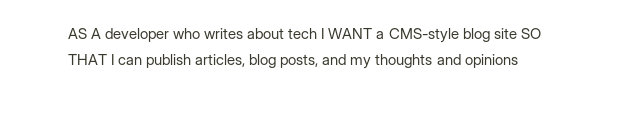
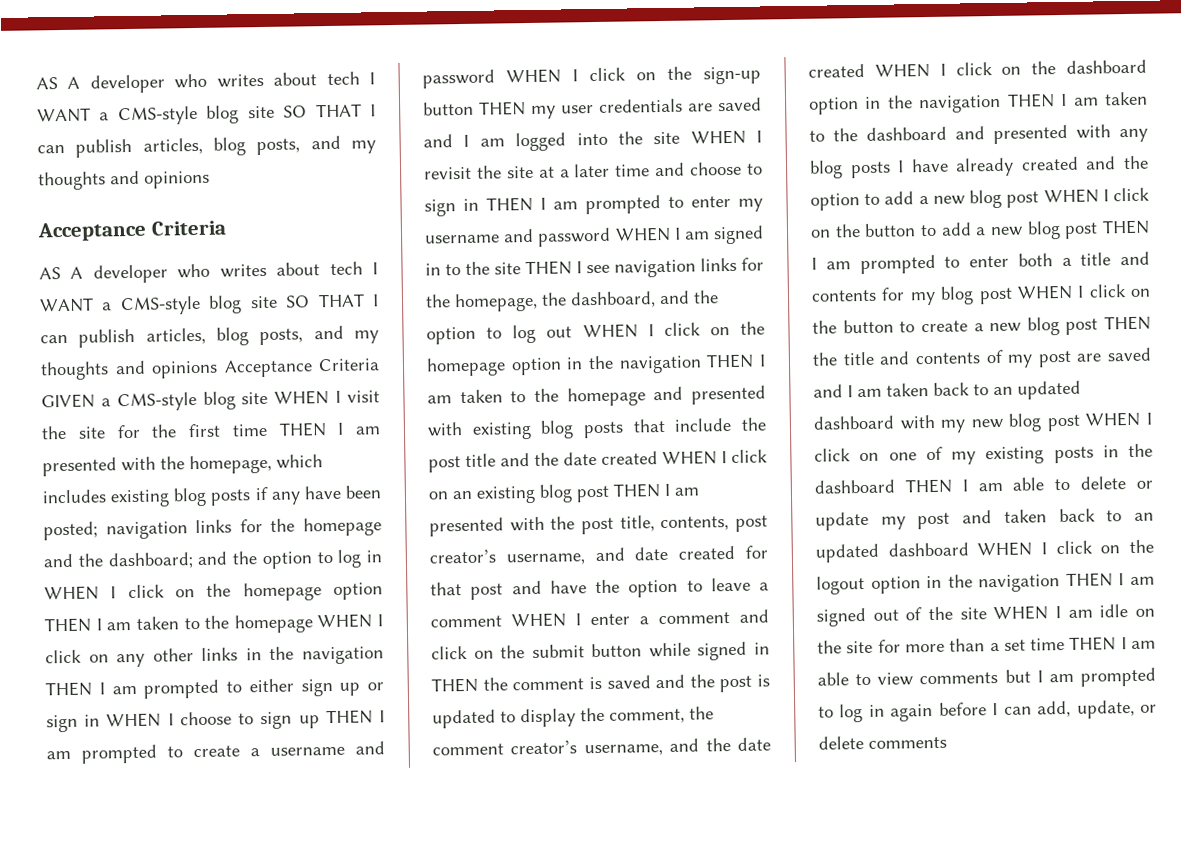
(518, 61) none -> [37,220,226,242] [39,261,378,284] [39,293,379,316] [40,325,379,348] [40,358,380,381] [41,390,380,412] [41,422,381,440] [42,454,323,477] [42,485,381,508] [43,517,382,541] [43,549,382,570] [44,582,383,602] [44,613,383,634] [45,646,385,668] [45,678,384,699] [46,709,385,733] [46,741,385,764] [422,66,761,89] [423,97,762,119] [423,129,762,152] [424,161,763,180] [424,195,763,217] [425,225,764,247] [425,257,764,278] [425,290,719,313] [426,321,765,345] [426,353,766,377] [427,385,766,407] [427,417,766,440] [428,449,768,473] [428,483,699,504] [429,515,768,537] [429,545,768,566] [430,577,769,600] [430,609,769,628] [431,641,770,661] [431,674,770,693] [432,706,714,729] [432,737,771,757] [808,59,1147,78] [809,91,1148,115] [809,124,1148,145] [809,155,1149,179] [810,187,1150,211] [810,219,1150,240] [811,251,1150,275] [811,284,1151,306] [812,315,1151,336] [812,347,1151,368] [813,380,1081,400] [813,411,1152,433] [814,443,1153,465] [814,476,1153,494] [815,508,1154,531] [815,539,1154,563] [816,572,1155,595] [816,604,1155,627] [817,636,1156,654] [817,667,1156,687] [818,699,1157,723] [818,736,947,750] // Acceptance Criteria // AS A developer who writes about tech I WANT a CMS-style blog site SO THAT I can publish articles, blog posts, and my thoughts and opinions Acceptance Criteria GIVEN a CMS-style blog site WHEN I visit the site for the first time THEN I am presented with the homepage, which includes existing blog posts if any have been posted; navigation links for the homepage and the dashboard; and the option to log in WHEN I click on the homepage option THEN I am taken to the homepage WHEN I click on any other links in the navigation THEN I am prompted to either sign up or sign in WHEN I choose to sign up THEN I am prompted to create a username and password WHEN I click on the sign-up button THEN my user credentials are saved and I am logged into the site WHEN I revisit the site at a later time and choose to sign in THEN I am prompted to enter my username and password WHEN I am signed in to the site THEN I see navigation links for the homepage, the dashboard, and the option to log out WHEN I click on the homepage option in the navigation THEN I am taken to the homepage and presented with existing blog posts that include the post title and the date created WHEN I click on an existing blog post THEN I am presented with the post title, contents, post creator’s username, and date created for that post and have the option to leave a comment WHEN I enter a comment and click on the submit button while signed in THEN the comment is saved and the post is updated to display the comment, the comment creator’s username, and the date created WHEN I click on the dashboard option in the navigation THEN I am taken to the dashboard and presented with any blog posts I have already created and the option to add a new blog post WHEN I click on the button to add a new blog post THEN I am prompted to enter both a title and contents for my blog post WHEN I click on the button to create a new blog post THEN the title and contents of my post are saved and I am taken back to an updated dashboard with my new blog post WHEN I click on one of my existing posts in the dashboard THEN I am able to delete or update my post and taken back to an updated dashboard WHEN I click on the logout option in the navigation THEN I am signed out of the site WHEN I am idle on the site for more than a set time THEN I am able to view comments but I am prompted to log in again before I can add, update, or delete comments

